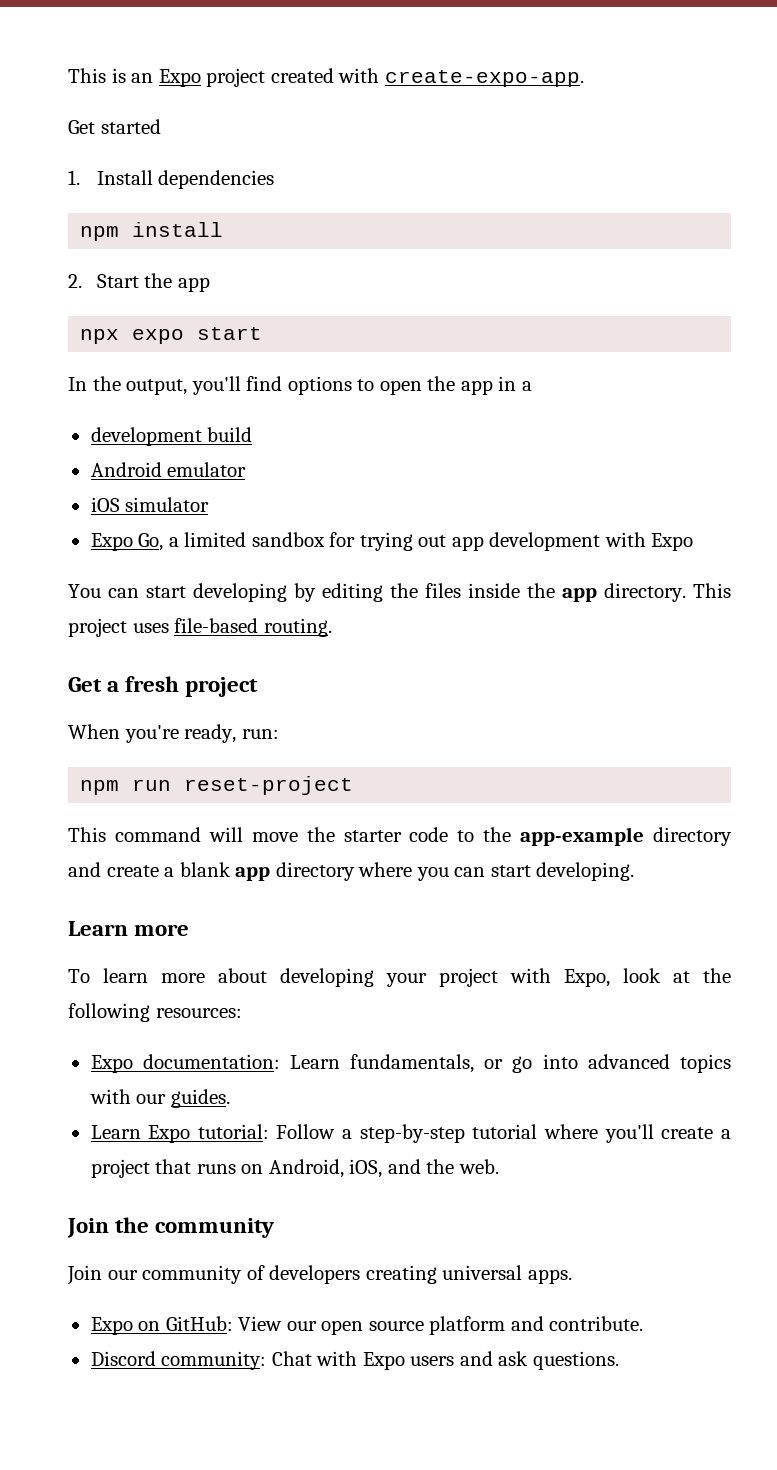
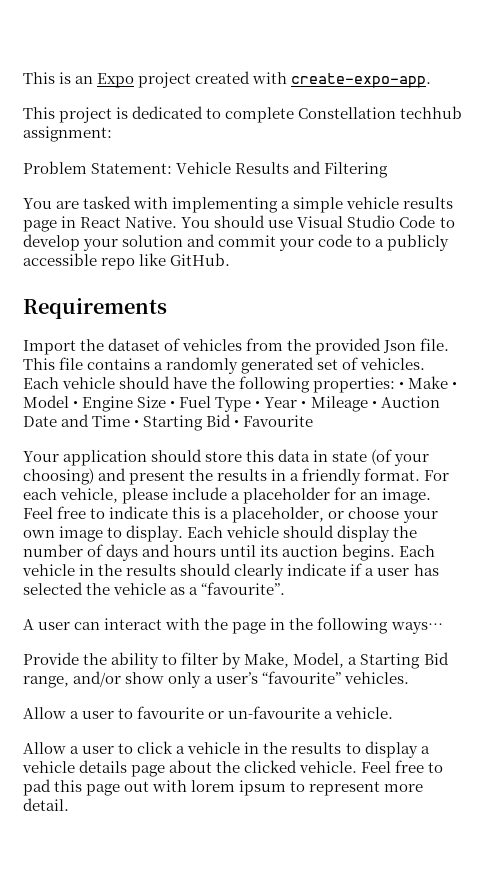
[68,119,161,134] [68,170,275,189] [80,222,224,241] [68,273,210,292] [80,327,263,344] [68,376,532,395] [90,427,253,446] [90,462,247,477] [90,497,210,512] [90,532,694,551] [68,583,731,602] [68,618,332,637] [68,676,259,697] [68,724,279,743] [80,776,354,795] [68,827,732,846] [68,862,635,881] [68,921,190,936] [68,968,731,987] [68,1003,242,1022] [90,1054,732,1073] [89,1089,230,1108] [90,1124,731,1143] [90,1159,499,1178] [67,1217,275,1238] [67,1265,572,1285] [90,1316,644,1335] [90,1351,619,1370] Get started // 1. Install dependencies // npm install // 2. Start the app // npx expo start // In the output, you'll find options to open the app in a // development build // Android emulator // iOS simulator // Expo Go, a limited sandbox for trying out app development with Expo // You can start developing by editing the files inside the app directory. This project uses file-based routing. // Get a fresh project // When you're ready, run: // npm run reset-project // This command will move the starter code to the app-example directory and create a blank app directory where you can start developing. // Learn more // To learn more about developing your project with Expo, look at the following resources: // Expo documentation: Learn fundamentals, or go into advanced topics with our guides. // Learn Expo tutorial: Follow a step-by-step tutorial where you'll create a project that runs on Android, iOS, and the web. // Join the community // Join our community of developers creating universal apps. // Expo on GitHub: View our open source platform and contribute. // Discord community: Chat with Expo users and ask questions. -> [23,106,463,123] [23,126,112,142] [23,161,389,178] [23,196,454,213] [23,215,455,232] [23,234,450,251] [23,253,231,270] [23,298,167,319] [23,338,450,355] [23,357,426,374] [23,376,458,393] [23,395,440,412] [23,414,314,431] [23,449,430,466] [23,468,450,485] [23,487,432,504] [23,506,438,523] [23,525,418,542] [23,544,436,561] [22,563,439,580] [23,582,286,595] [23,617,443,634] [23,652,449,669] [23,671,410,688] [23,706,394,719] [23,741,430,758] [22,760,444,777] [23,779,424,796] [23,798,69,811] This project is dedicated to complete Constellation techhub assignment: // Problem Statement: Vehicle Results and Filtering // You are tasked with implementing a simple vehicle results page in React Native. You should use Visual Studio Code to develop your solution and commit your code to a publicly accessible repo like GitHub. // Requirements // Import the dataset of vehicles from the provided Json file. This file contains a randomly generated set of vehicles. Each vehicle should have the following properties: • Make • Model • Engine Size • Fuel Type • Year • Mileage • Auction Date and Time • Starting Bid • Favourite // Your application should store this data in state (of your choosing) and present the results in a friendly format. For each vehicle, please include a placeholder for an image. Feel free to indicate this is a placeholder, or choose your own image to display. Each vehicle should display the number of days and hours until its auction begins. Each vehicle in the results should clearly indicate if a user has selected the vehicle as a “favourite”. // A user can interact with the page in the following ways… // Provide the ability to filter by Make, Model, a Starting Bid range, and/or show only a user’s “favourite” vehicles. // Allow a user to favourite or un-favourite a vehicle. // Allow a user to click a vehicle in the results to display a vehicle details page about the clicked vehicle. Feel free to pad this page out with lorem ipsum to represent more detail.

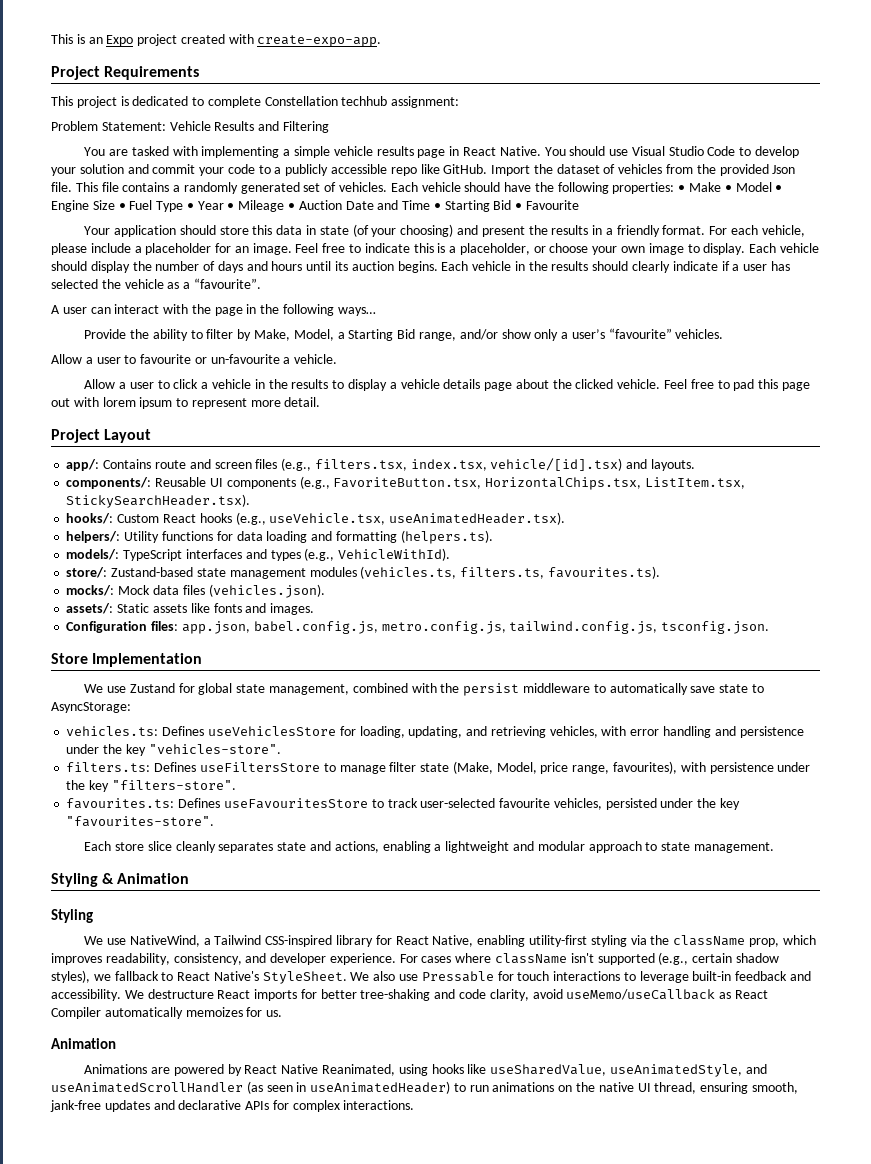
(432, 80) none -> [51,66,200,80] // Project Requirements
[23,298,167,319] // Requirements // -> (488, 169) none
(69, 804) none -> [51,429,152,443] [66,458,695,471] [66,476,745,490] [66,494,251,508] [66,512,566,525] [66,530,493,544] [66,548,451,561] [66,566,660,579] [66,584,325,598] [66,603,315,615] [66,621,770,634] [51,653,203,667] [84,683,764,696] [51,702,131,713] [66,726,804,738] [66,744,281,756] [66,761,811,774] [66,780,236,792] [66,798,740,810] [66,816,215,827] [84,841,774,853] [51,873,190,887] [51,909,93,923] [84,935,816,947] [51,952,779,965] [51,970,812,984] [51,989,768,1001] [51,1007,283,1019] [51,1038,116,1049] [84,1064,767,1077] [51,1081,798,1094] [50,1100,415,1112] // Project Layout // app/: Contains route and screen files (e.g., filters.tsx, index.tsx, vehicle/[id].tsx) and layouts. // components/: Reusable UI components (e.g., FavoriteButton.tsx, HorizontalChips.tsx, ListItem.tsx, StickySearchHeader.tsx). // hooks/: Custom React hooks (e.g., useVehicle.tsx, useAnimatedHeader.tsx). // helpers/: Utility functions for data loading and formatting (helpers.ts). // models/: TypeScript interfaces and types (e.g., VehicleWithId). // store/: Zustand-based state management modules (vehicles.ts, filters.ts, favourites.ts). // mocks/: Mock data files (vehicles.json). // assets/: Static assets like fonts and images. // Configuration files: app.json, babel.config.js, metro.config.js, tailwind.config.js, tsconfig.json. // Store Implementation // We use Zustand for global state management, combined with the persist middleware to automatically save state to AsyncStorage: // vehicles.ts: Defines useVehiclesStore for loading, updating, and retrieving vehicles, with error handling and persistence under the key "vehicles-store". // filters.ts: Defines useFiltersStore to manage filter state (Make, Model, price range, favourites), with persistence under the key "filters-store". // favourites.ts: Defines useFavouritesStore to track user-selected favourite vehicles, persisted under the key "favourites-store". // Each store slice cleanly separates state and actions, enabling a lightweight and modular approach to state management. // Styling & Animation // Styling // We use NativeWind, a Tailwind CSS-inspired library for React Native, enabling utility-first styling via the className prop, which improves readability, consistency, and developer experience. For cases where className isn't supported (e.g., certain shadow styles), we fallback to React Native's StyleSheet. We also use Pressable for touch interactions to leverage built-in feedback and accessibility. We destructure React imports for better tree-shaking and code clarity, avoid useMemo/useCallback as React Compiler automatically memoizes for us. // Animation // Animations are powered by React Native Reanimated, using hooks like useSharedValue, useAnimatedStyle, and useAnimatedScrollHandler (as seen in useAnimatedHeader) to run animations on the native UI thread, ensuring smooth, jank-free updates and declarative APIs for complex interactions.

